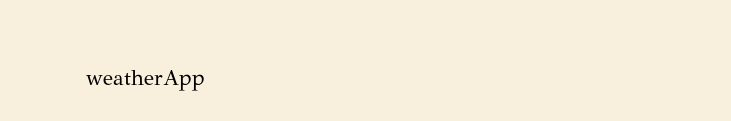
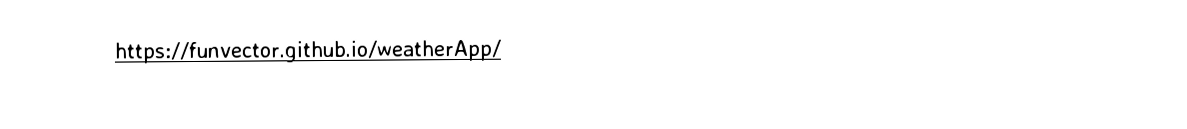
[86,70,205,91] weatherApp -> [114,39,501,64] https://funvector.github.io/weatherApp/

